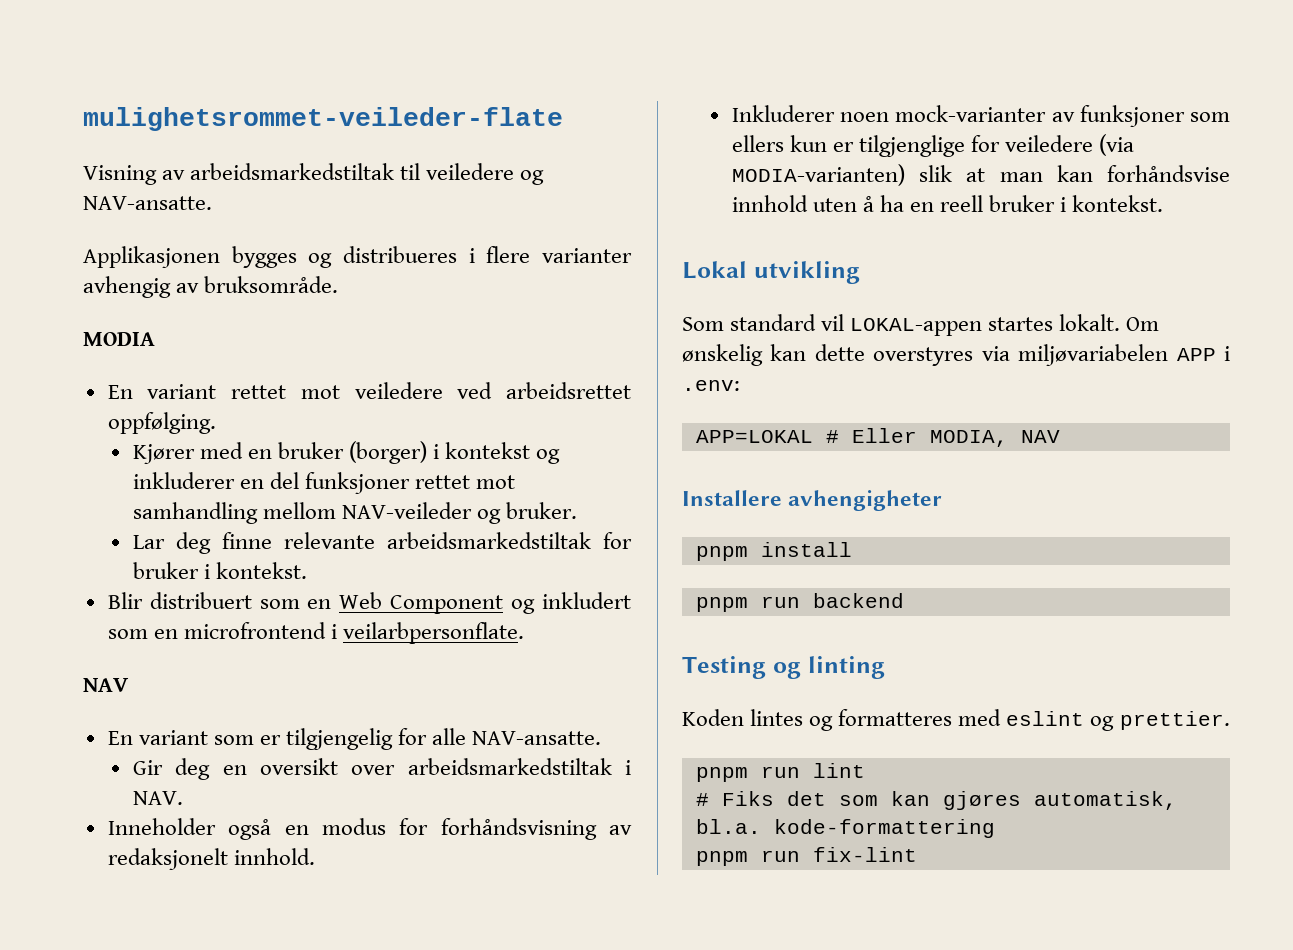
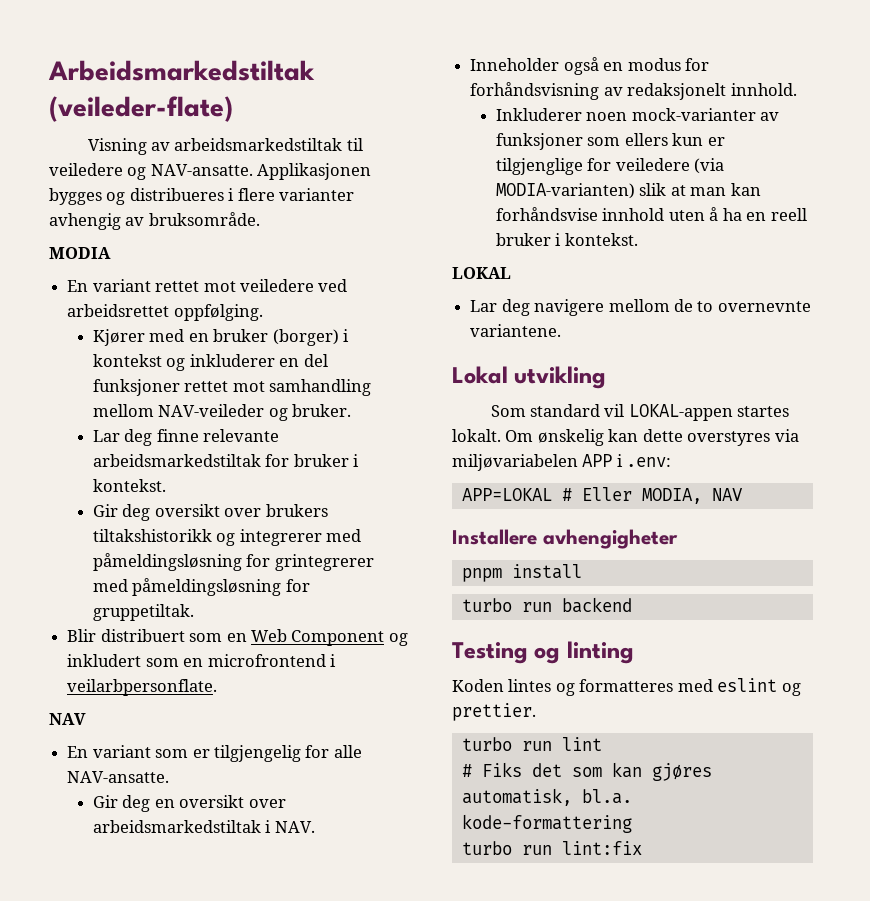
[83,107,563,131] mulighetsrommet-veileder-flate -> [48,60,315,81] [49,96,233,122] Arbeidsmarkedstiltak (veileder-flate)
(212, 203) // -> (253, 170) none
(307, 570) none -> [92,504,328,521] [92,529,362,546] [92,553,374,571] [92,578,310,596] [92,604,194,621] // Gir deg oversikt over brukers tiltakshistorikk og integrerer med påmeldingsløsning for grintegrerer med påmeldingsløsning for gruppetiltak.
(1164, 203) none -> [452,267,511,279] [470,299,811,316] [470,324,562,337] // LOKAL // Lar deg navigere mellom de to overnevnte variantene.
[695,597,748,612] pnpm -> [461,598,512,612] turbo
[695,767,748,782] pnpm -> [461,737,512,751] turbo
[695,847,917,866] pnpm run fix-lint -> [461,841,642,855] turbo run lint:fix

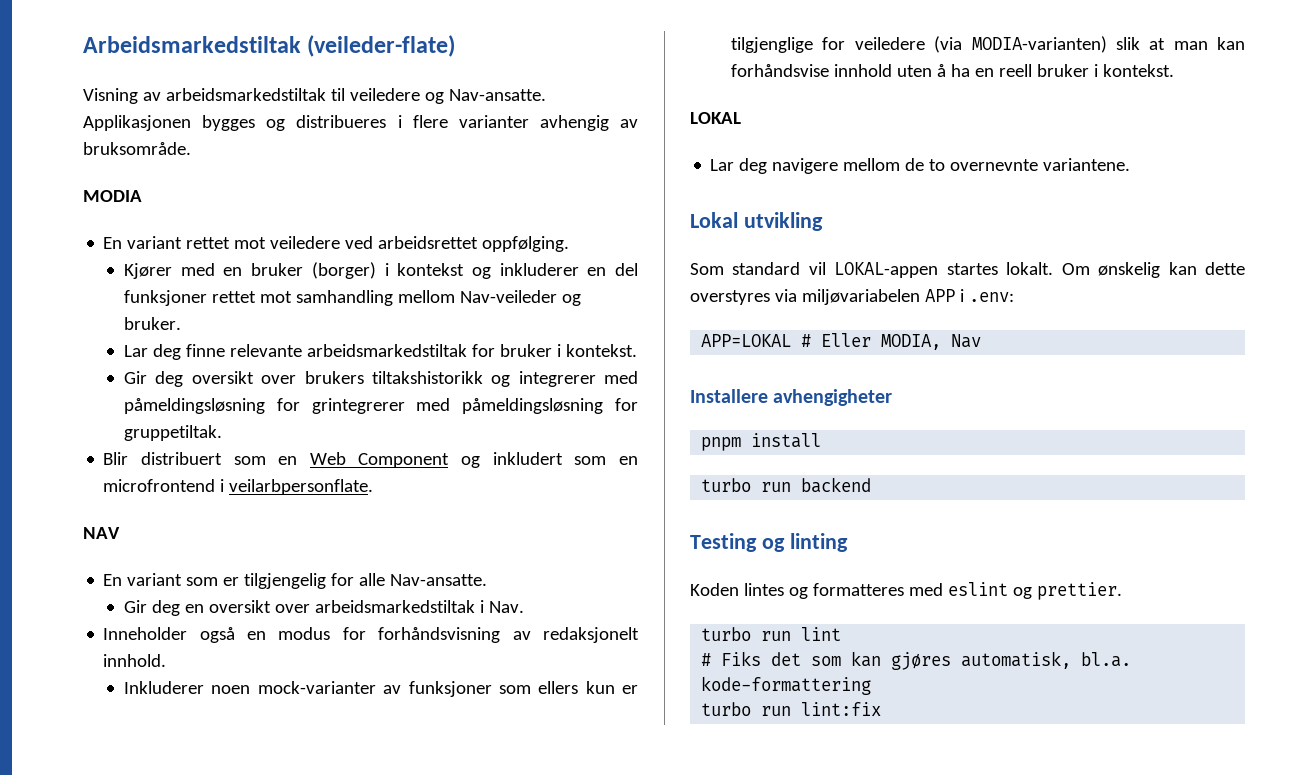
[150,164,253,176] NAV-ansatte. -> [448,89,546,101] Nav-ansatte.
[158,404,265,417] NAV-veileder -> [460,290,558,303] Nav-veileder
[67,771,170,783] NAV-ansatte. -> [390,574,488,586] Nav-ansatte.
[274,821,315,833] NAV. -> [489,601,525,613] Nav.
[711,488,743,501] NAV -> [951,334,982,348] Nav

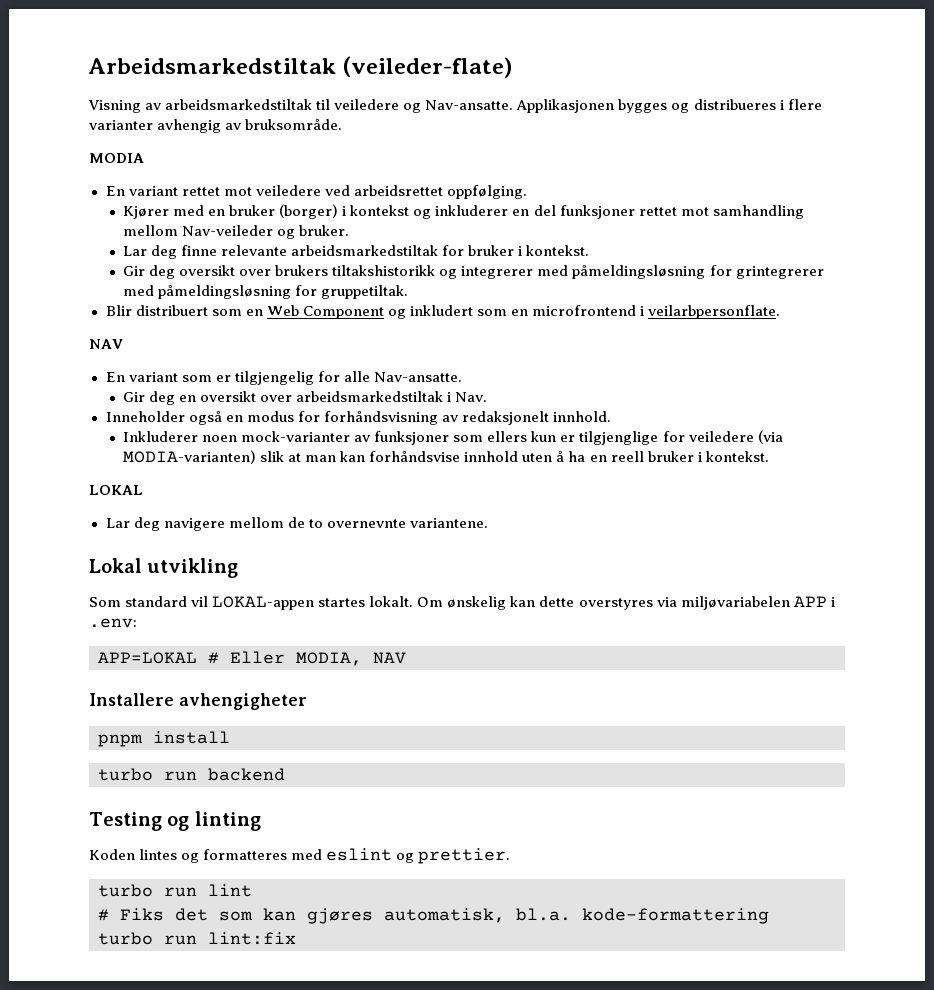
[951,334,982,348] Nav -> [373,652,406,664] NAV

